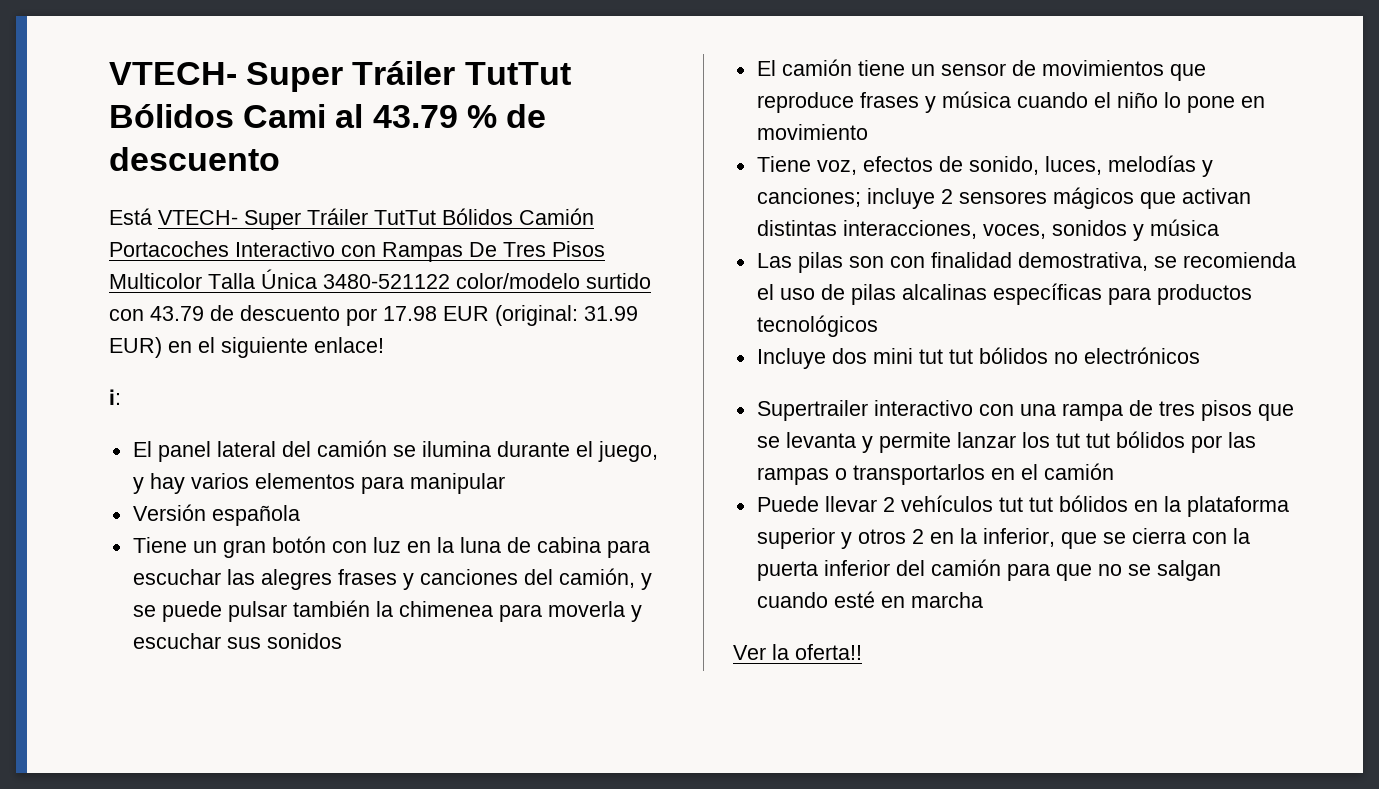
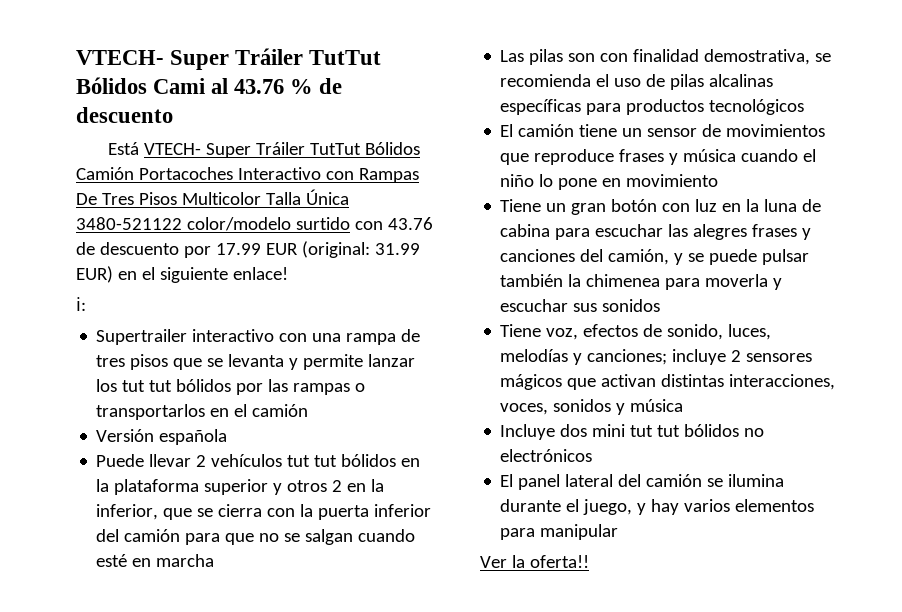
[372,105,458,128] 43.79 -> [234,79,285,94] 43.76
[150,306,204,321] 43.79 -> [387,217,433,230] 43.76
[383,306,437,321] 17.98 -> [215,243,261,255] 17.99
[132,440,658,462] [132,473,505,494] [132,504,300,526] [132,536,650,558] [132,568,652,590] [132,600,642,622] [132,633,342,649] [756,59,1206,81] [756,91,1265,113] [756,124,868,140] [756,155,1213,177] [756,187,1251,209] [756,219,1219,241] [756,252,1296,273] [756,283,1252,305] [756,315,878,337] [756,347,1200,369] // El panel lateral del camión se ilumina durante el juego, y hay varios elementos para manipular // Versión española // Tiene un gran botón con luz en la luna de cabina para escuchar las alegres frases y canciones del camión, y se puede pulsar también la chimenea para moverla y escuchar sus sonidos // El camión tiene un sensor de movimientos que reproduce frases y música cuando el niño lo pone en movimiento // Tiene voz, efectos de sonido, luces, melodías y canciones; incluye 2 sensores mágicos que activan distintas interacciones, voces, sonidos y música // Las pilas son con finalidad demostrativa, se recomienda el uso de pilas alcalinas específicas para productos tecnológicos // Incluye dos mini tut tut bólidos no electrónicos -> (86, 304) none
(1114, 471) none -> [96,429,228,445] // Versión española
(983, 600) none -> [500,49,832,65] [500,74,774,90] [500,99,805,115] [500,124,826,137] [500,149,817,165] [500,174,719,190] [500,199,822,215] [500,224,812,240] [500,249,810,265] [500,274,783,290] [500,299,661,312] [500,324,772,340] [500,349,813,365] [500,374,836,390] [500,399,684,415] [500,424,765,440] [500,449,593,462] [500,474,785,490] [500,499,815,515] [500,524,619,540] // Las pilas son con finalidad demostrativa, se recomienda el uso de pilas alcalinas específicas para productos tecnológicos // El camión tiene un sensor de movimientos que reproduce frases y música cuando el niño lo pone en movimiento // Tiene un gran botón con luz en la luna de cabina para escuchar las alegres frases y canciones del camión, y se puede pulsar también la chimenea para moverla y escuchar sus sonidos // Tiene voz, efectos de sonido, luces, melodías y canciones; incluye 2 sensores mágicos que activan distintas interacciones, voces, sonidos y música // Incluye dos mini tut tut bólidos no electrónicos // El panel lateral del camión se ilumina durante el juego, y hay varios elementos para manipular

